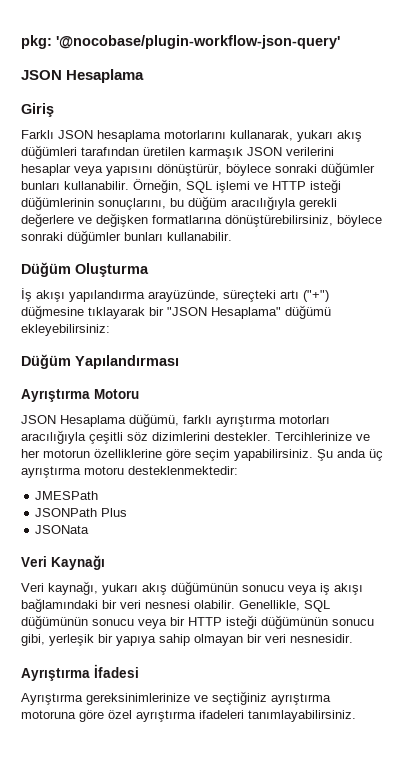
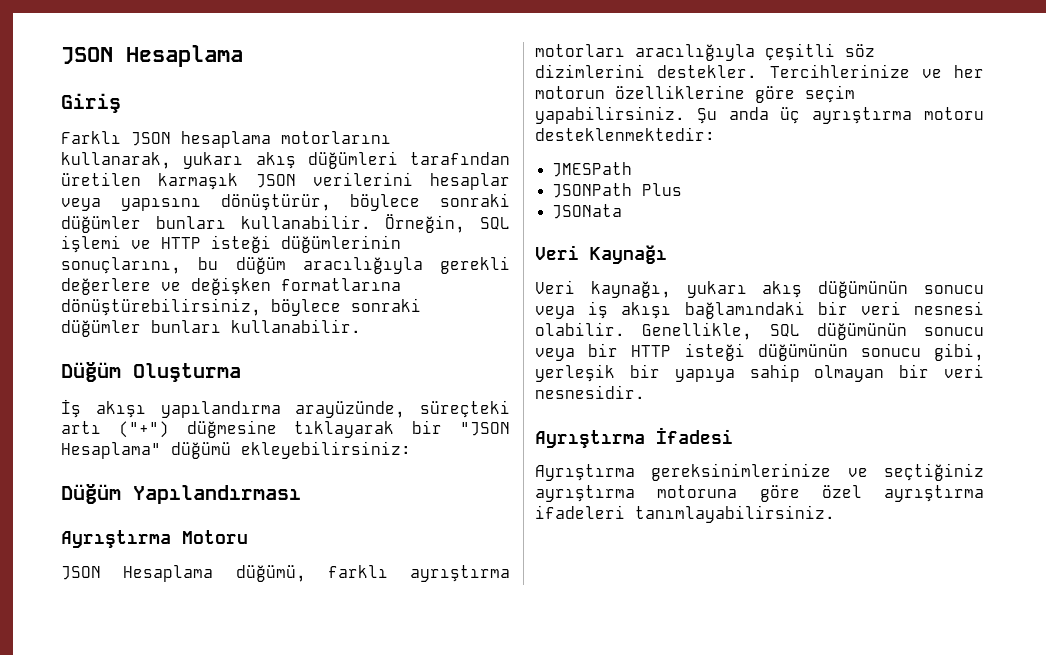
[21,35,340,49] pkg: '@nocobase/plugin-workflow-json-query' // -> (61, 55) none

